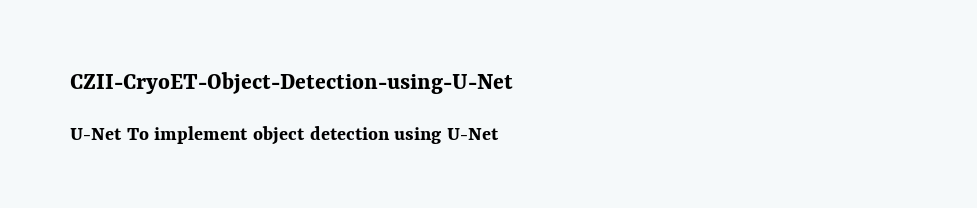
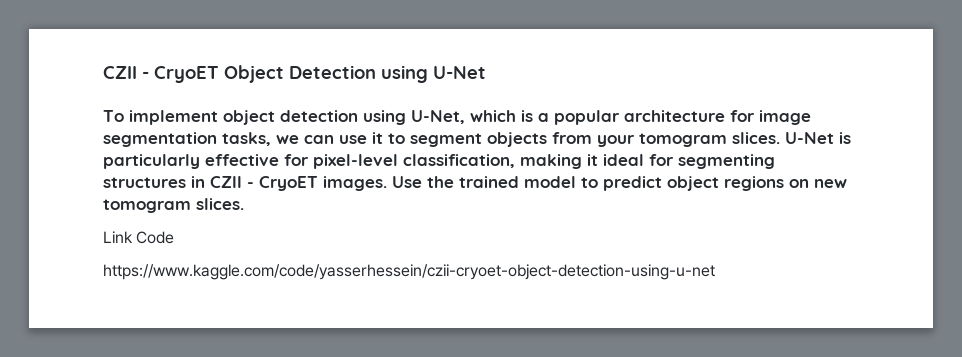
[70,72,513,94] [70,128,122,140] CZII-CryoET-Object-Detection-using-U-Net // U-Net -> [103,65,486,83] CZII - CryoET Object Detection using U-Net //
[447,128,500,140] U-Net -> [411,110,811,125] [103,132,851,147] [103,154,775,169] [103,176,847,191] [103,198,244,213] [103,231,175,244] [103,264,715,280] U-Net, which is a popular architecture for image segmentation tasks, we can use it to segment objects from your tomogram slices. U-Net is particularly effective for pixel-level classification, making it ideal for segmenting structures in CZII - CryoET images. Use the trained model to predict object regions on new tomogram slices. // Link Code // https://www.kaggle.com/code/yasserhessein/czii-cryoet-object-detection-using-u-net

